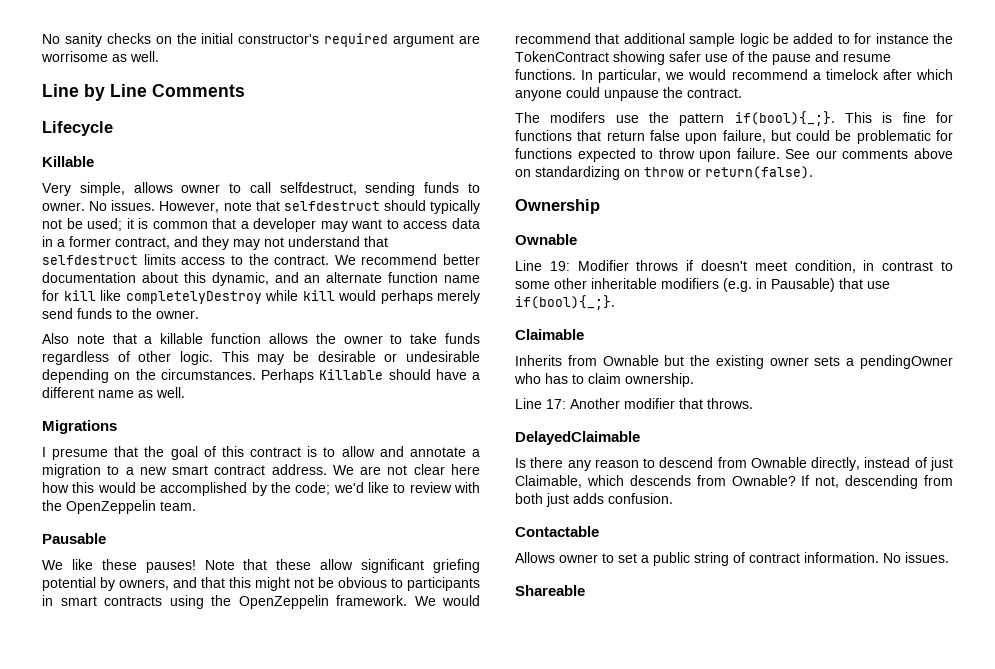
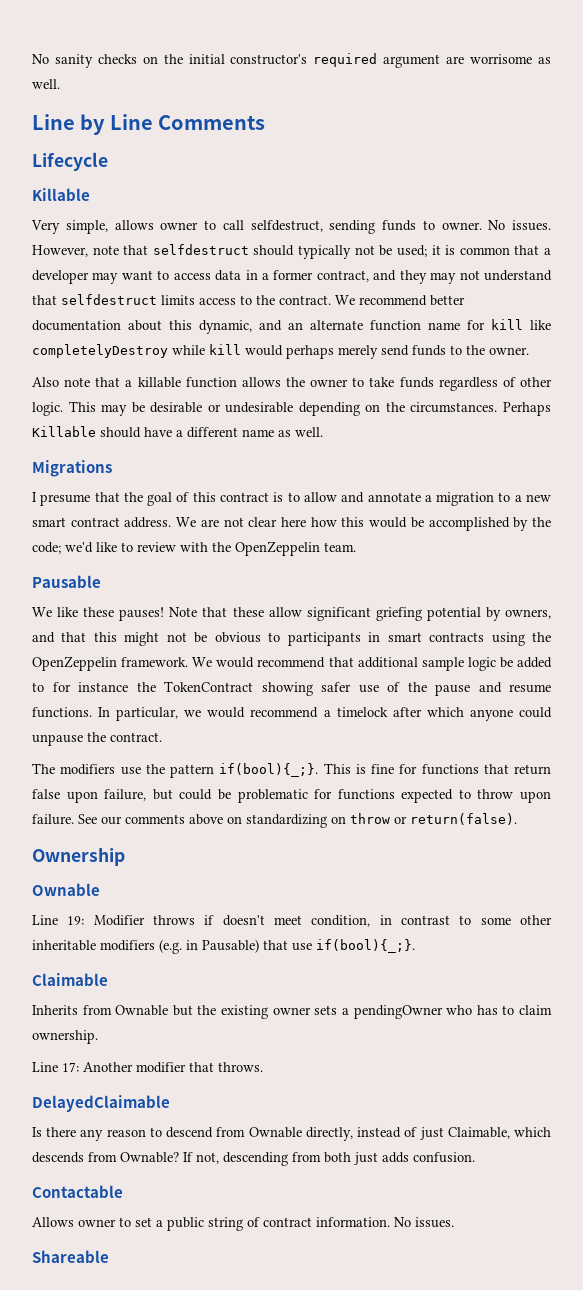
[550,112,606,123] modifers -> [60,764,116,775] modifiers

